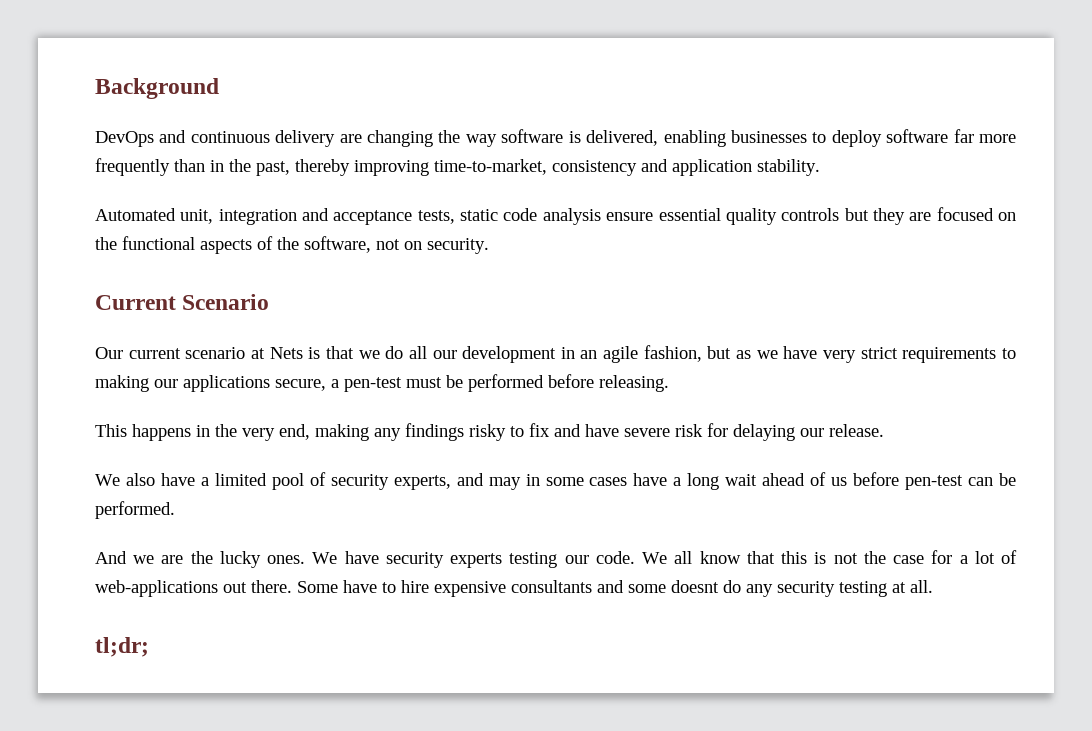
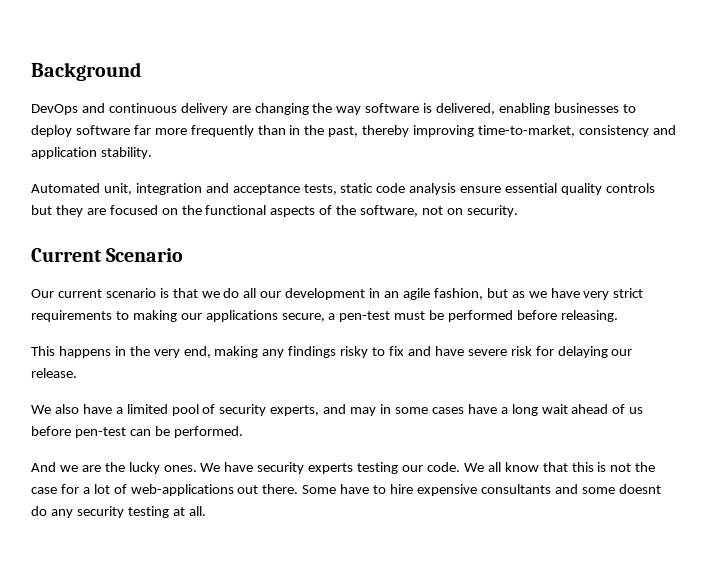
[250,347,303,359] at Nets -> (156, 293) none
[95,637,149,657] // tl;dr; -> (206, 511) none

